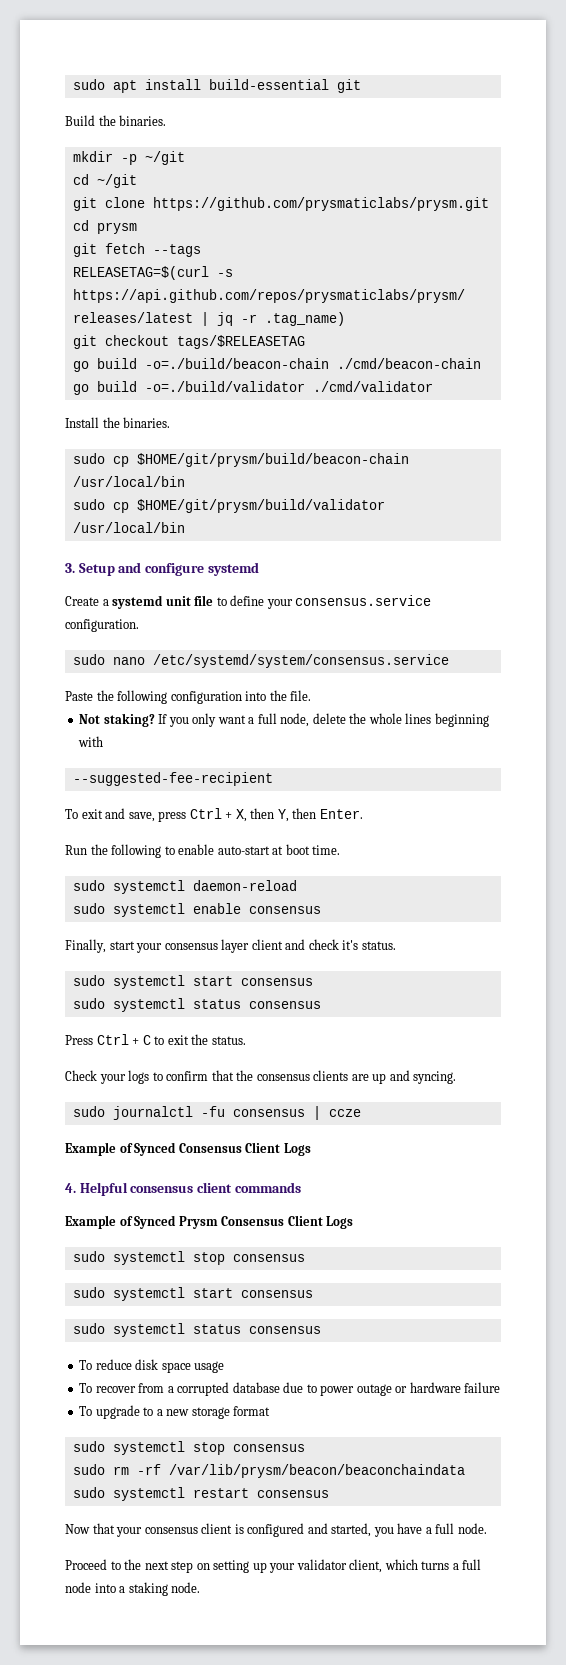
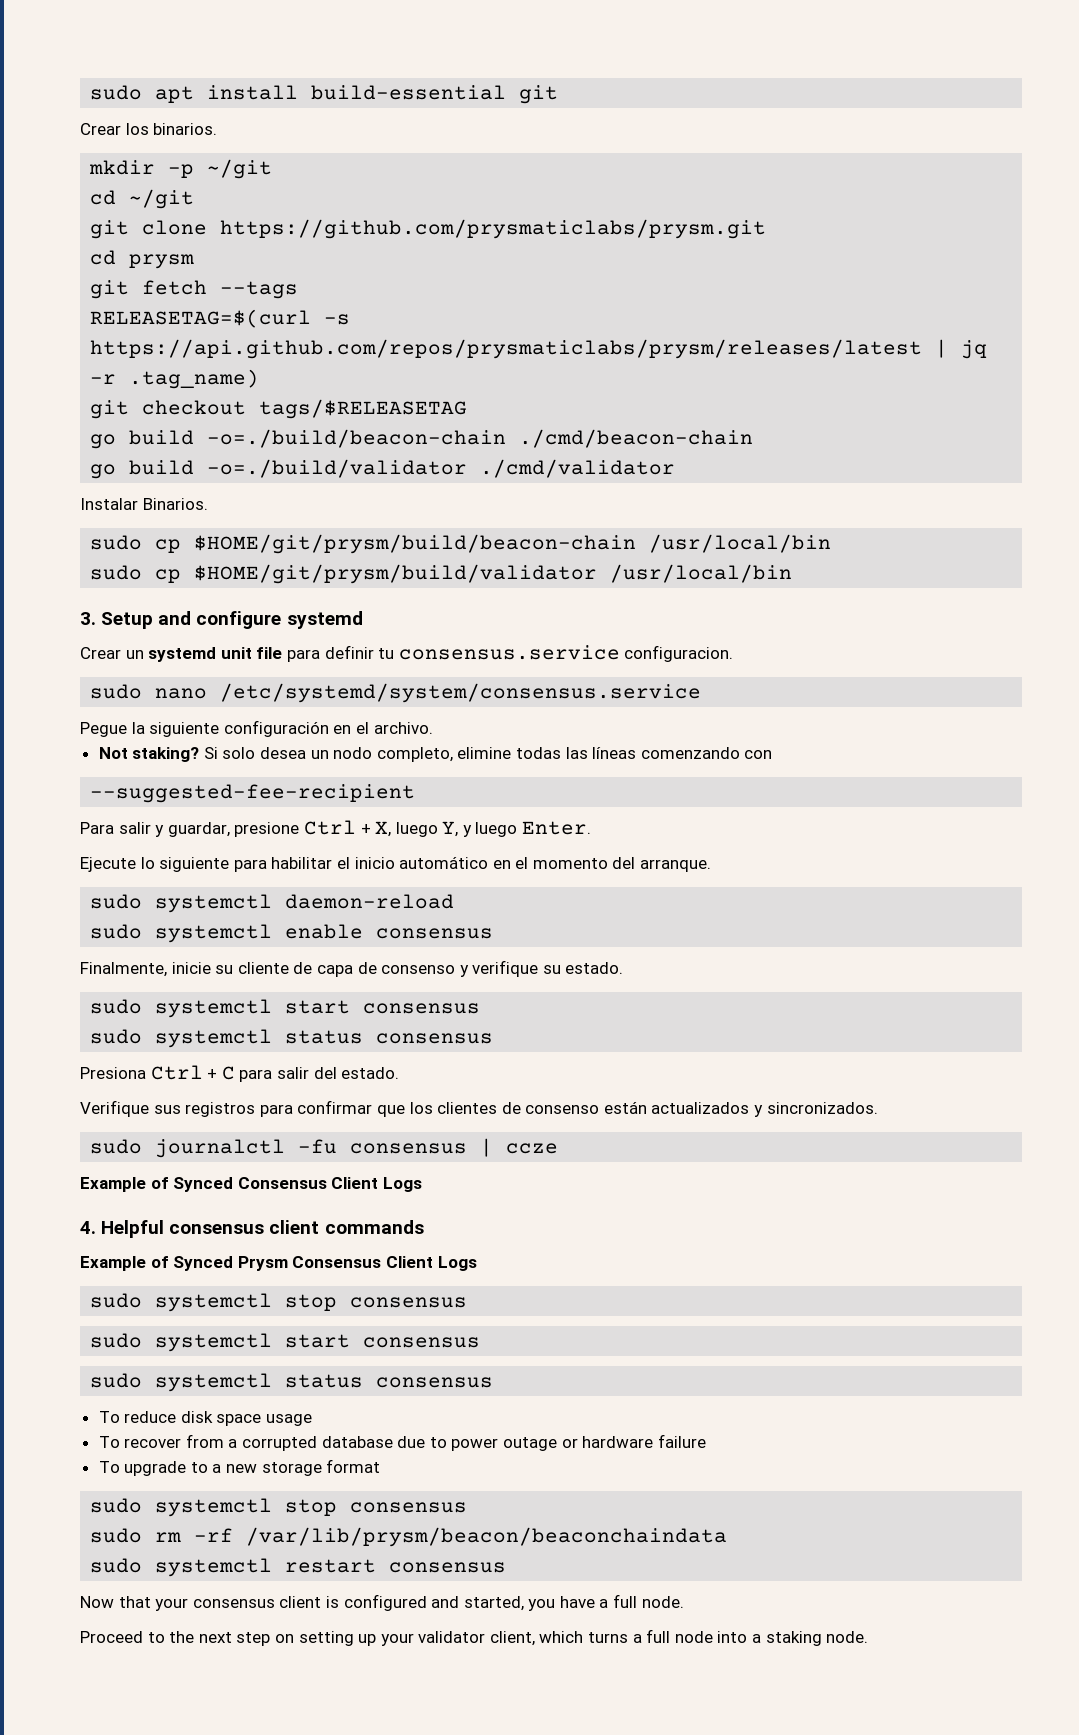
[65,115,167,126] Build the binaries. -> [80,123,218,135] Crear los binarios.
[65,417,171,428] Install the binaries. -> [80,498,208,510] Instalar Binarios.
[65,596,109,606] Create a -> [80,647,144,659] Crear un
[216,595,432,609] [65,619,139,632] [72,654,449,668] [65,690,312,704] [79,713,489,727] [78,736,104,747] [72,772,273,786] [65,808,363,822] [65,844,341,858] to define your consensus.service configuration. // sudo nano /etc/systemd/system/consensus.service // Paste the following configuration into the file. // Not staking? If you only want a full node, delete the whole lines beginning with // --suggested-fee-recipient // To exit and save, press Ctrl + X, then Y, then Enter. // Run the following to enable auto-start at boot time. -> [286,645,734,662] [90,683,702,703] [80,720,433,737] [98,747,773,762] [90,784,416,803] [80,820,592,837] [80,856,712,872] para definir tu consensus.service configuracion. // sudo nano /etc/systemd/system/consensus.service // Pegue la siguiente configuración en el archivo. // Not staking? Si solo desea un nodo completo, elimine todas las líneas comenzando con // --suggested-fee-recipient // Para salir y guardar, presione Ctrl + X, luego Y, y luego Enter. // Ejecute lo siguiente para habilitar el inicio automático en el momento del arranque.
[65,939,396,953] [72,975,313,989] [72,998,321,1012] [65,1035,93,1045] Finally, start your consensus layer client and check it's status. // sudo systemctl start consensus // sudo systemctl status consensus // Press -> [80,960,624,977] [90,999,481,1018] [90,1029,494,1048] [80,1067,146,1079] Finalmente, inicie su cliente de capa de consenso y verifique su estado. // sudo systemctl start consensus // sudo systemctl status consensus // Presiona
[154,1034,246,1045] [65,1070,457,1084] to exit the status. // Check your logs to confirm that the consensus clients are up and syncing. -> [239,1067,400,1082] [80,1100,878,1117] para salir del estado. // Verifique sus registros para confirmar que los clientes de consenso están actualizados y sincronizados.

